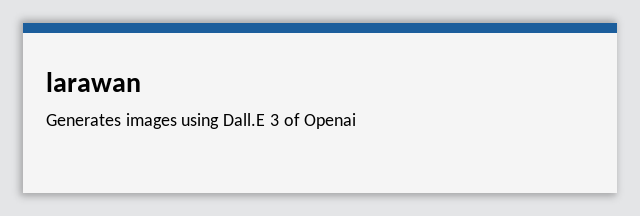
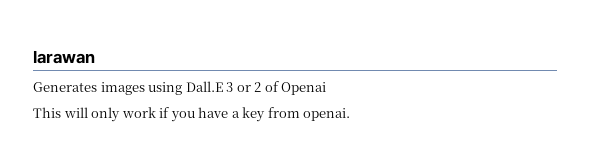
(279, 120) none -> [236,82,262,92] or 2
(357, 121) none -> [33,107,351,122] // This will only work if you have a key from openai.

